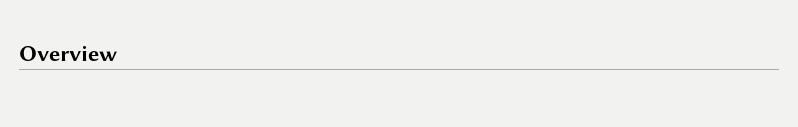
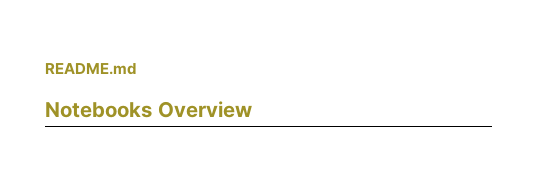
(19, 53) none -> [45,63,136,75] [45,102,152,118] README.md // Notebooks

